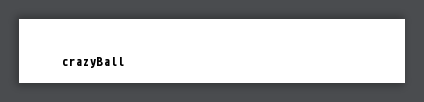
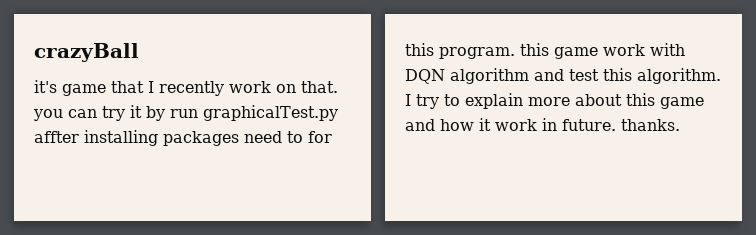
(124, 62) none -> [34,80,338,96] [33,105,338,121] [34,130,332,146] [405,43,685,59] [405,68,721,84] [405,93,704,109] [405,118,680,131] // it's game that I recently work on that. you can try it by run graphicalTest.py affter installing packages need to for this program. this game work with DQN algorithm and test this algorithm. I try to explain more about this game and how it work in future. thanks.

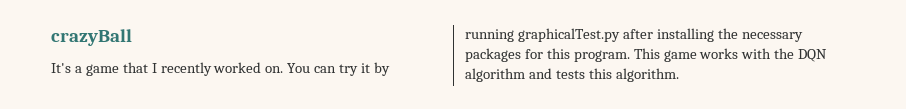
[34,80,57,93] it's -> [51,63,82,73] It's a
[229,81,338,93] [33,105,338,121] [34,130,332,146] [405,43,685,59] work on that. you can try it by run graphicalTest.py affter installing packages need to for this program. this game work with -> [213,62,390,76] [465,28,803,42] [465,48,795,62] worked on. You can try it by running graphicalTest.py after installing the necessary packages for this program. This game works with the
[569,69,599,81] test -> [555,70,585,79] tests
[405,93,704,109] [405,118,680,131] I try to explain more about this game and how it work in future. thanks. -> (679, 75) none

